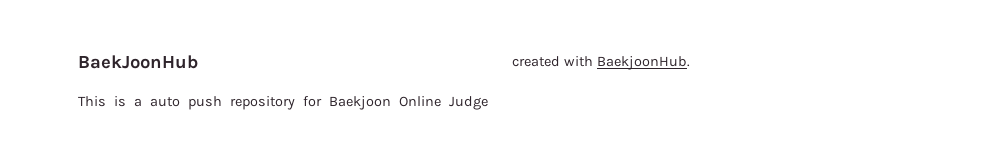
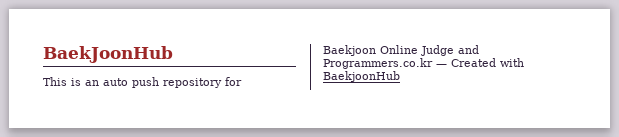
[134,98,142,107] a -> [85,80,99,86] an
[512,56,690,70] created with BaekjoonHub. -> [458,45,479,54] [323,58,524,69] [323,71,400,82] and Programmers.co.kr — Created with BaekjoonHub

